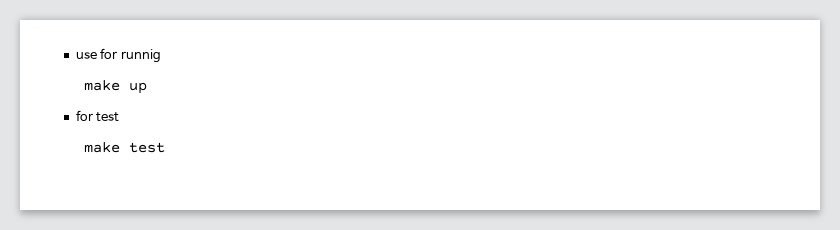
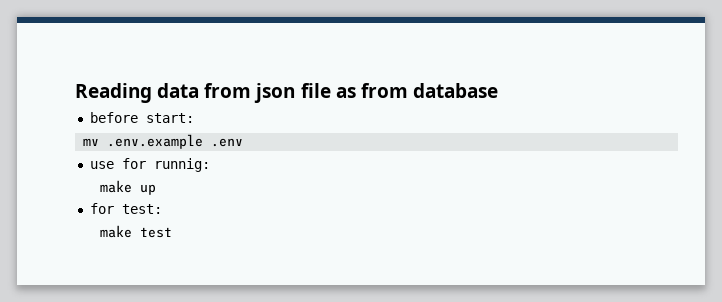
(75, 55) none -> [75,83,498,103] [89,112,194,123] [83,134,244,149] Reading data from json file as from database // before start: // mv .env.example .env //
[120,49,161,63] runnig -> [153,158,210,172] runnig:
[96,112,120,122] test -> [121,204,162,214] test:

